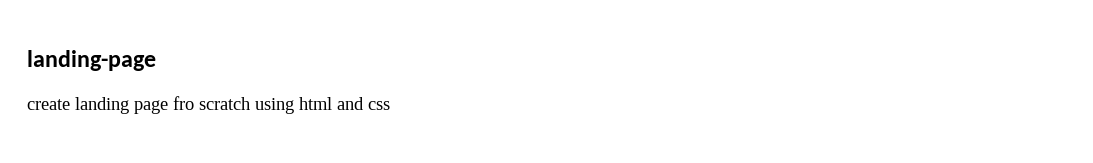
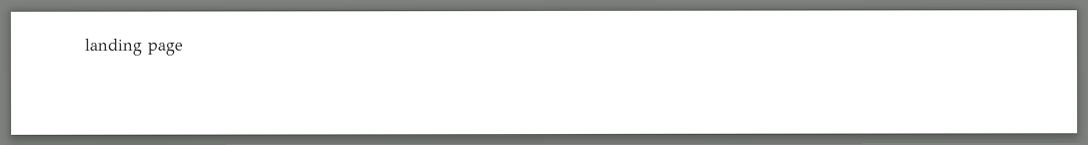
[27,50,156,71] [27,96,390,114] landing-page // create landing page fro scratch using html and css -> [84,38,183,56] landing page

